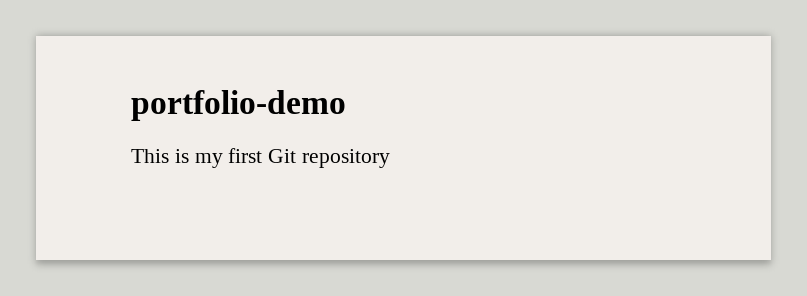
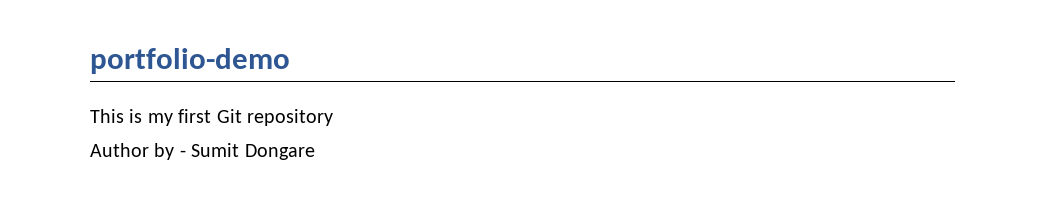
(391, 158) none -> [90,143,315,160] // Author by - Sumit Dongare

